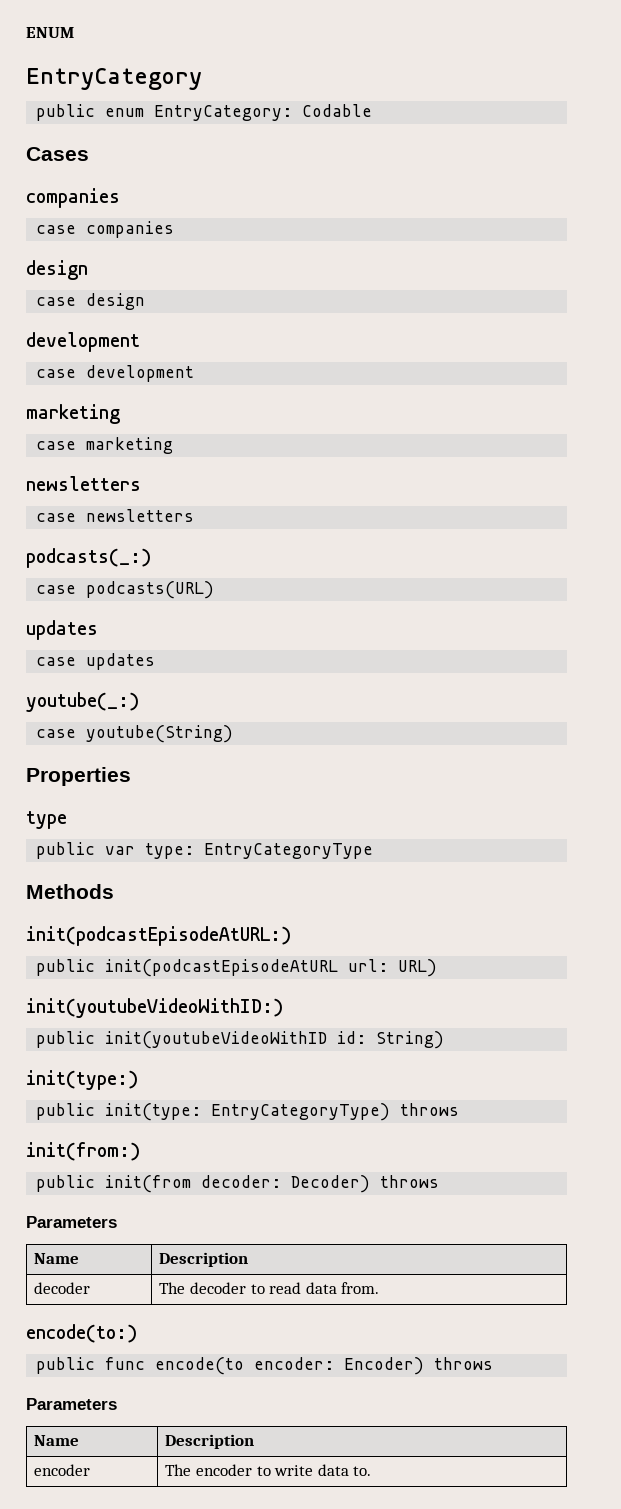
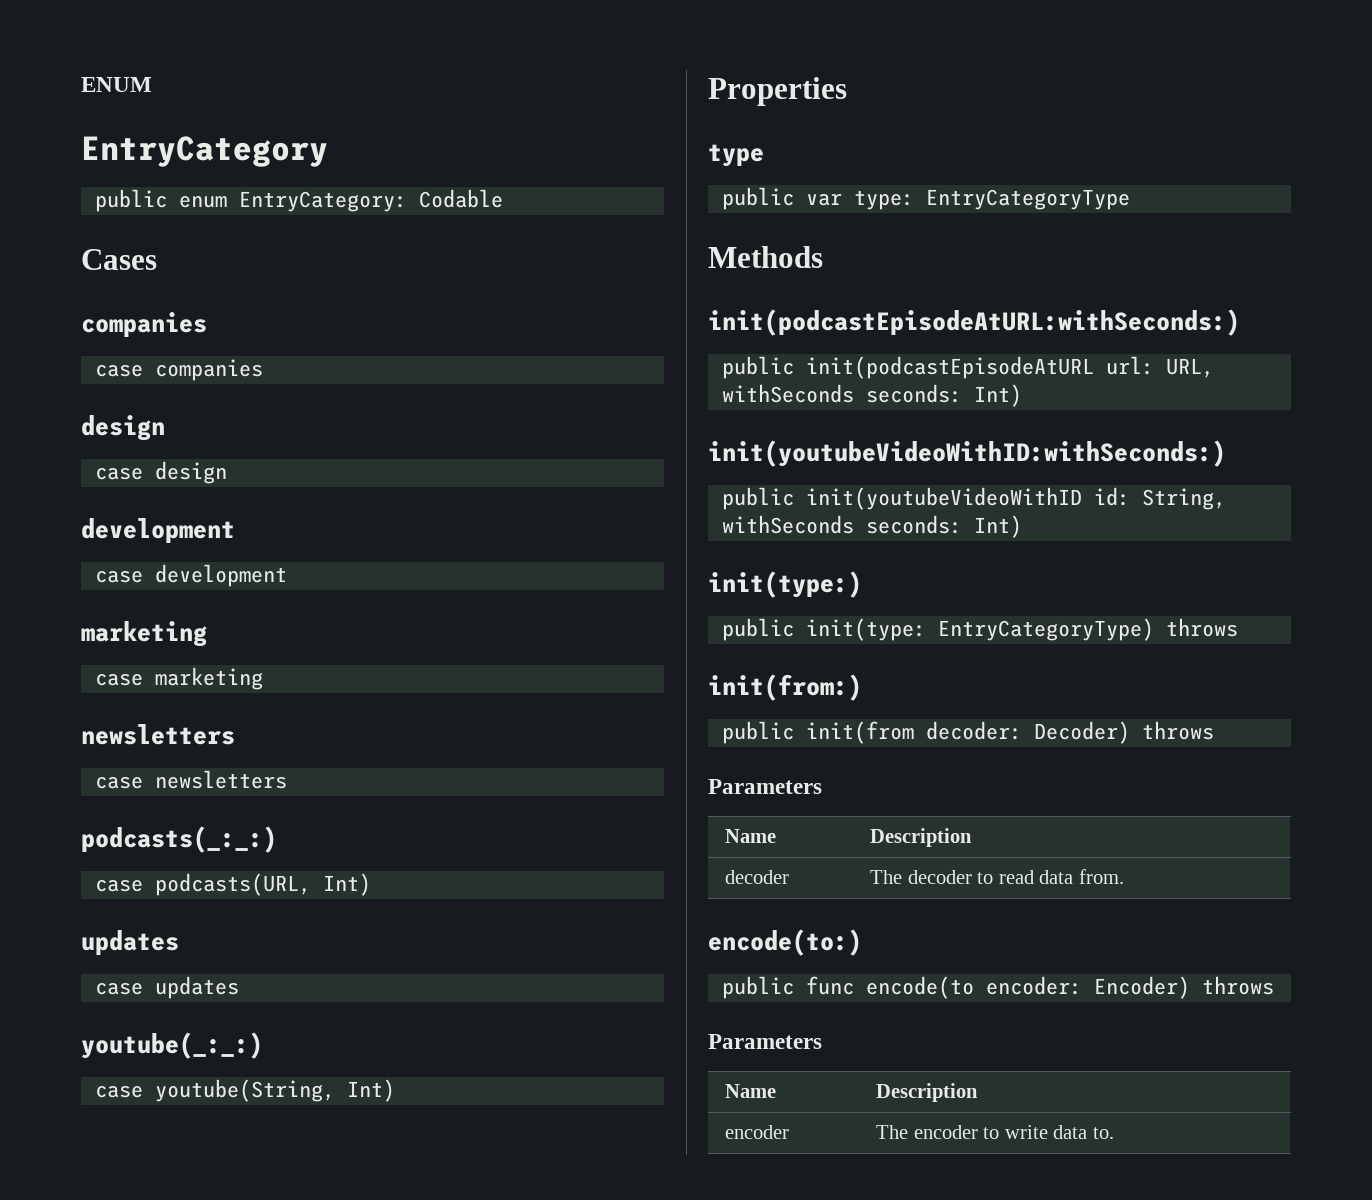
[26,548,151,568] [36,581,215,599] podcasts(_:) // case podcasts(URL) -> [81,826,277,853] [94,873,371,896] podcasts(_:_:) // case podcasts(URL, Int)
[26,692,139,712] [36,725,234,743] youtube(_:) // case youtube(String) -> [81,1032,263,1059] [94,1079,395,1102] youtube(_:_:) // case youtube(String, Int)
[26,926,291,946] init(podcastEpisodeAtURL:) -> [708,309,1240,336] init(podcastEpisodeAtURL:withSeconds:)
[398,959,438,977] [26,998,283,1018] URL) // init(youtubeVideoWithID:) -> [1165,358,1214,378] [721,384,1022,407] [708,440,1226,467] URL, withSeconds seconds: Int) // init(youtubeVideoWithID:withSeconds:)
[376,1031,445,1049] String) -> [1141,488,1226,510] [721,515,1022,538] String, withSeconds seconds: Int)

